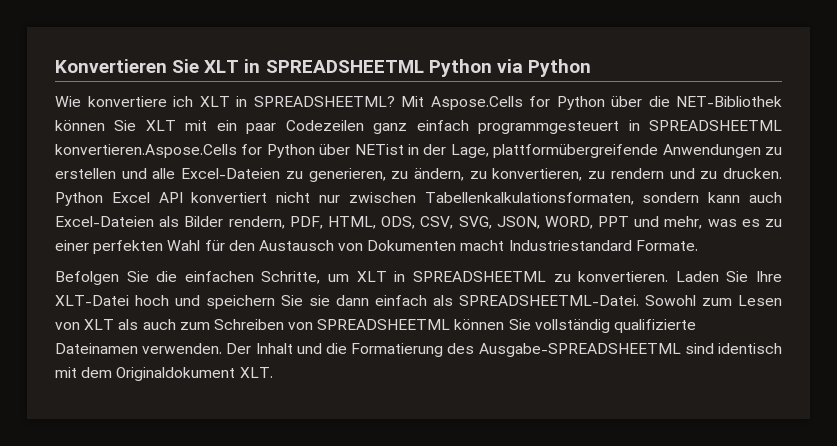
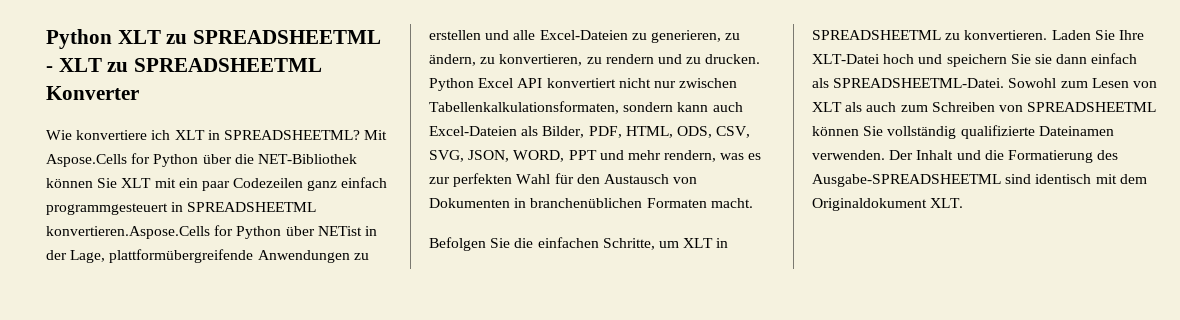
[55,59,591,77] Konvertieren Sie XLT in SPREADSHEETML Python via Python -> [46,29,382,49] [46,58,323,72] [46,86,139,100] Python XLT zu SPREADSHEETML - XLT zu SPREADSHEETML Konverter
[184,216,285,229] Bilder rendern, -> [542,126,585,138] Bilder,
[664,216,782,229] [55,240,89,251] mehr, was es zu einer -> [627,150,762,162] [429,177,450,184] mehr rendern, was es zur
[460,240,698,251] macht Industriestandard Formate. -> [514,198,753,208] in branchenüblichen Formaten macht.

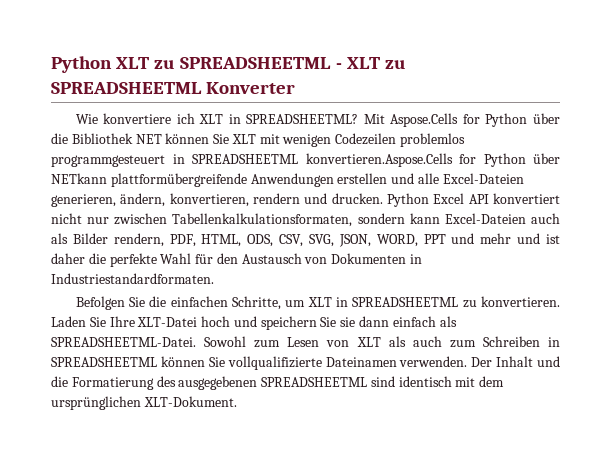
[257,154,357,164] NET-Bibliothek -> [71,133,162,144] Bibliothek NET
[178,177,388,191] ein paar Codezeilen ganz einfach -> [282,133,466,147] wenigen Codezeilen problemlos
[317,226,377,236] [46,250,106,263] NETist in der Lage, -> [51,173,107,184] NETkann
[353,253,369,260] zu -> (334, 180) none
[631,30,741,43] [429,54,602,66] zu generieren, zu ändern, zu konvertieren, zu -> [51,193,249,207] generieren, ändern, konvertieren,
[686,57,702,64] zu -> (328, 198) none
[712,102,743,112] [429,126,585,138] auch Excel-Dateien als Bilder, -> [444,213,560,224] [51,233,164,247] Excel-Dateien auch als Bilder rendern,
[664,150,762,162] [429,173,513,187] rendern, was es zur perfekten -> [517,233,560,244] [51,253,157,267] und ist daher die perfekte
[530,198,753,208] branchenüblichen Formaten macht. -> [51,273,214,284] Industriestandardformaten.
[998,105,1023,112] von -> [548,337,561,347] in
[887,125,1035,139] vollständig qualifizierte -> [227,356,322,370] vollqualifizierte
[812,174,1001,187] Ausgabe-SPREADSHEETML -> [178,376,368,390] ausgegebenen SPREADSHEETML
[812,198,964,211] Originaldokument XLT. -> [51,396,237,410] ursprünglichen XLT-Dokument.

